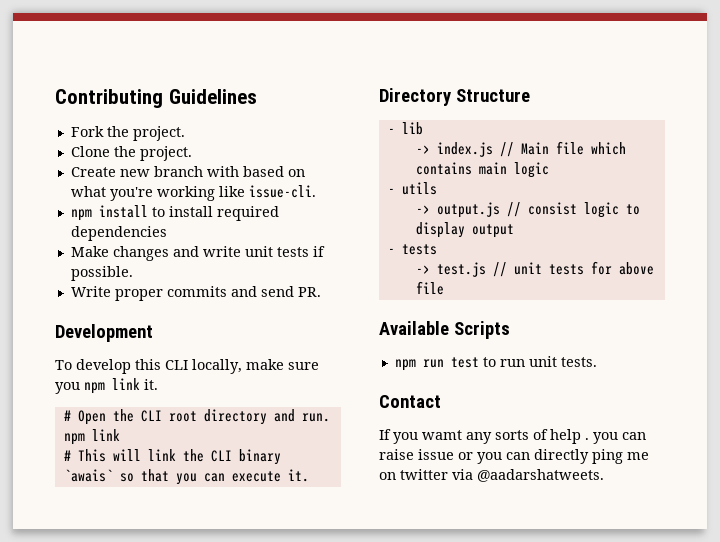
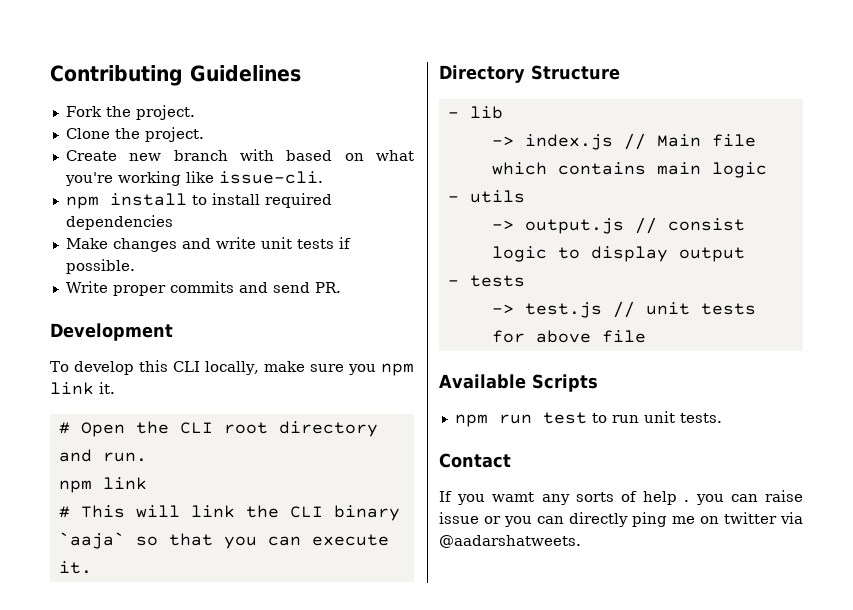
[63,469,113,482] `awais` -> [58,532,125,549] `aaja`

